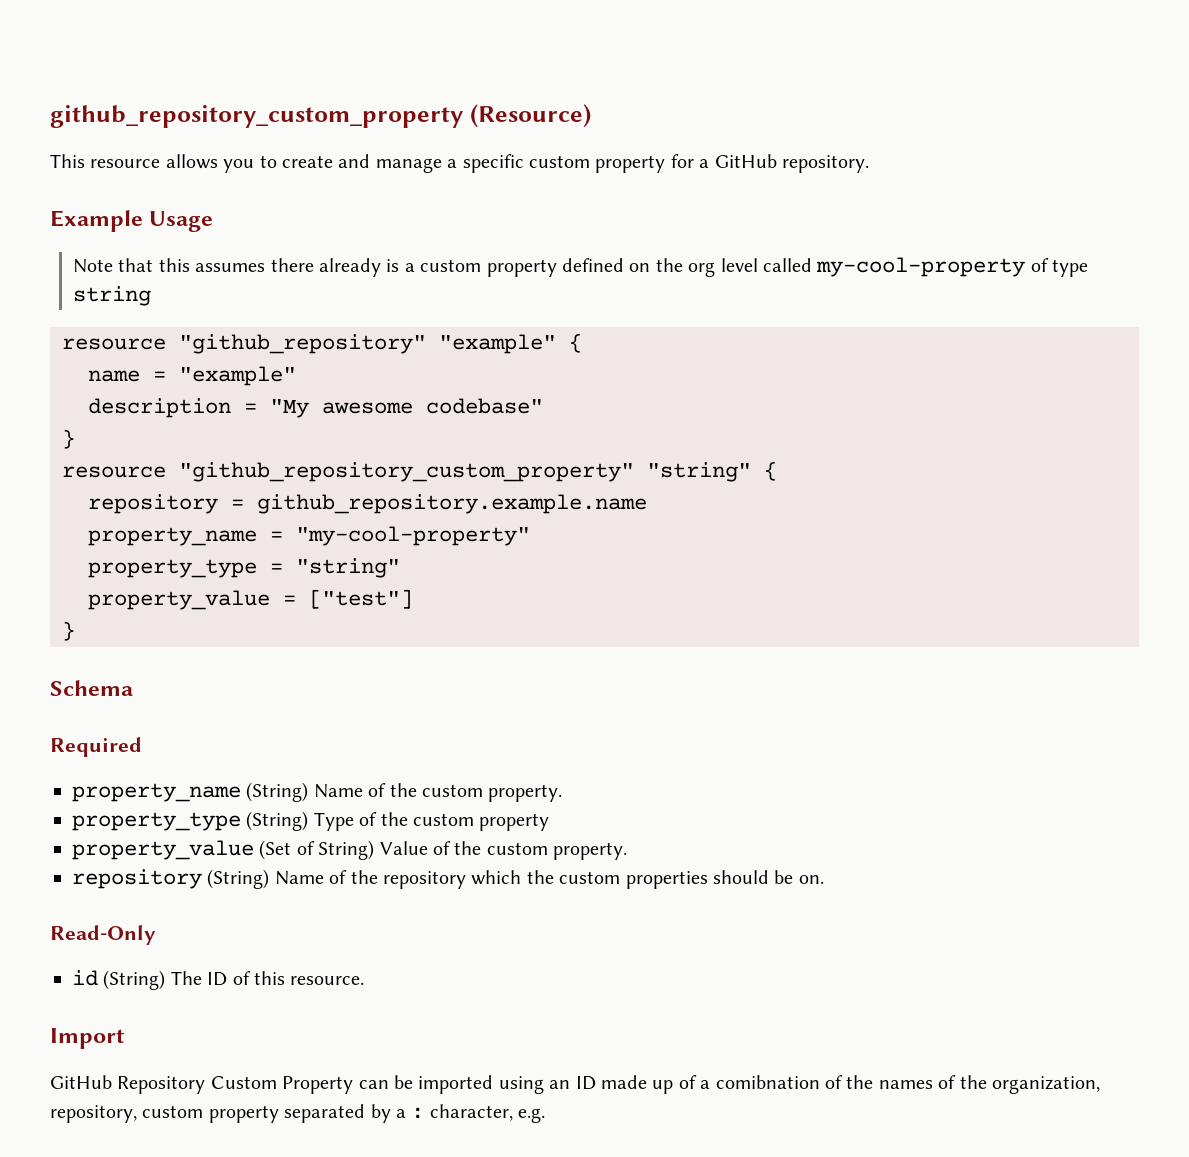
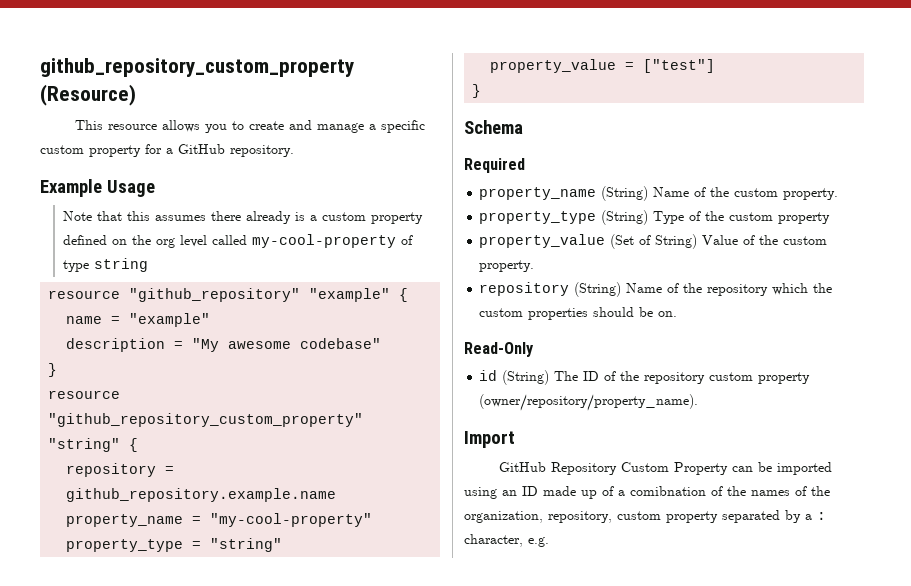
[254,971,365,985] this resource. -> [620,371,811,384] [479,394,699,411] the repository custom property (owner/repository/property_name).

